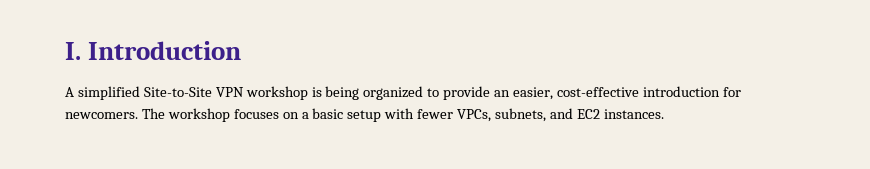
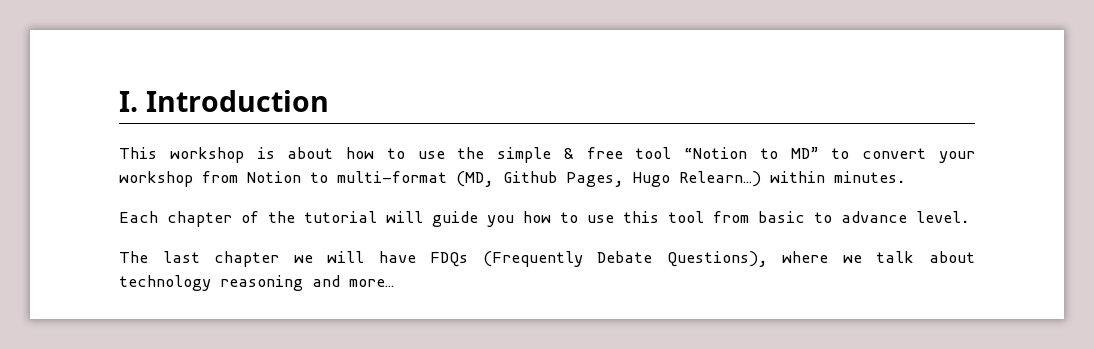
[65,86,741,100] [65,108,664,122] A simplified Site-to-Site VPN workshop is being organized to provide an easier, cost-effective introduction for newcomers. The workshop focuses on a basic setup with fewer VPCs, subnets, and EC2 instances. -> [119,147,975,163] [119,171,906,187] [119,211,970,227] [119,251,976,267] [119,275,394,291] This workshop is about how to use the simple & free tool “Notion to MD” to convert your workshop from Notion to multi-format (MD, Github Pages, Hugo Relearn…) within minutes. // Each chapter of the tutorial will guide you how to use this tool from basic to advance level. // The last chapter we will have FDQs (Frequently Debate Questions), where we talk about technology reasoning and more…

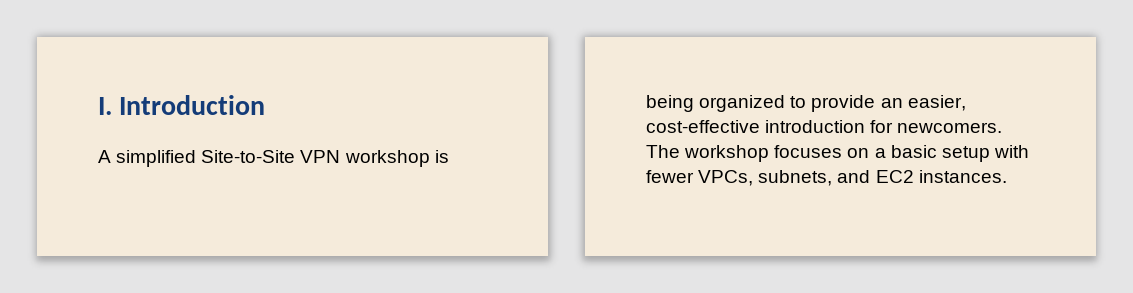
[119,147,975,163] [119,171,906,187] [119,211,970,227] [119,251,976,267] [119,275,394,291] This workshop is about how to use the simple & free tool “Notion to MD” to convert your workshop from Notion to multi-format (MD, Github Pages, Hugo Relearn…) within minutes. // Each chapter of the tutorial will guide you how to use this tool from basic to advance level. // The last chapter we will have FDQs (Frequently Debate Questions), where we talk about technology reasoning and more… -> [98,150,449,167] [646,95,966,112] [646,120,1003,133] [646,145,1029,162] [646,170,1007,186] A simplified Site-to-Site VPN workshop is being organized to provide an easier, cost-effective introduction for newcomers. The workshop focuses on a basic setup with fewer VPCs, subnets, and EC2 instances.

